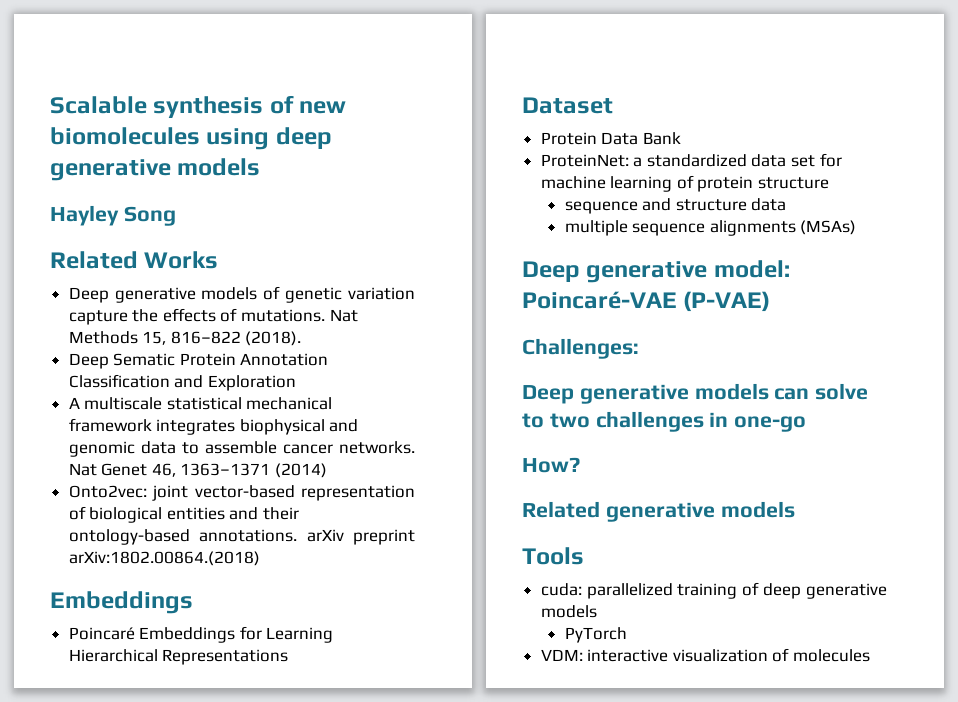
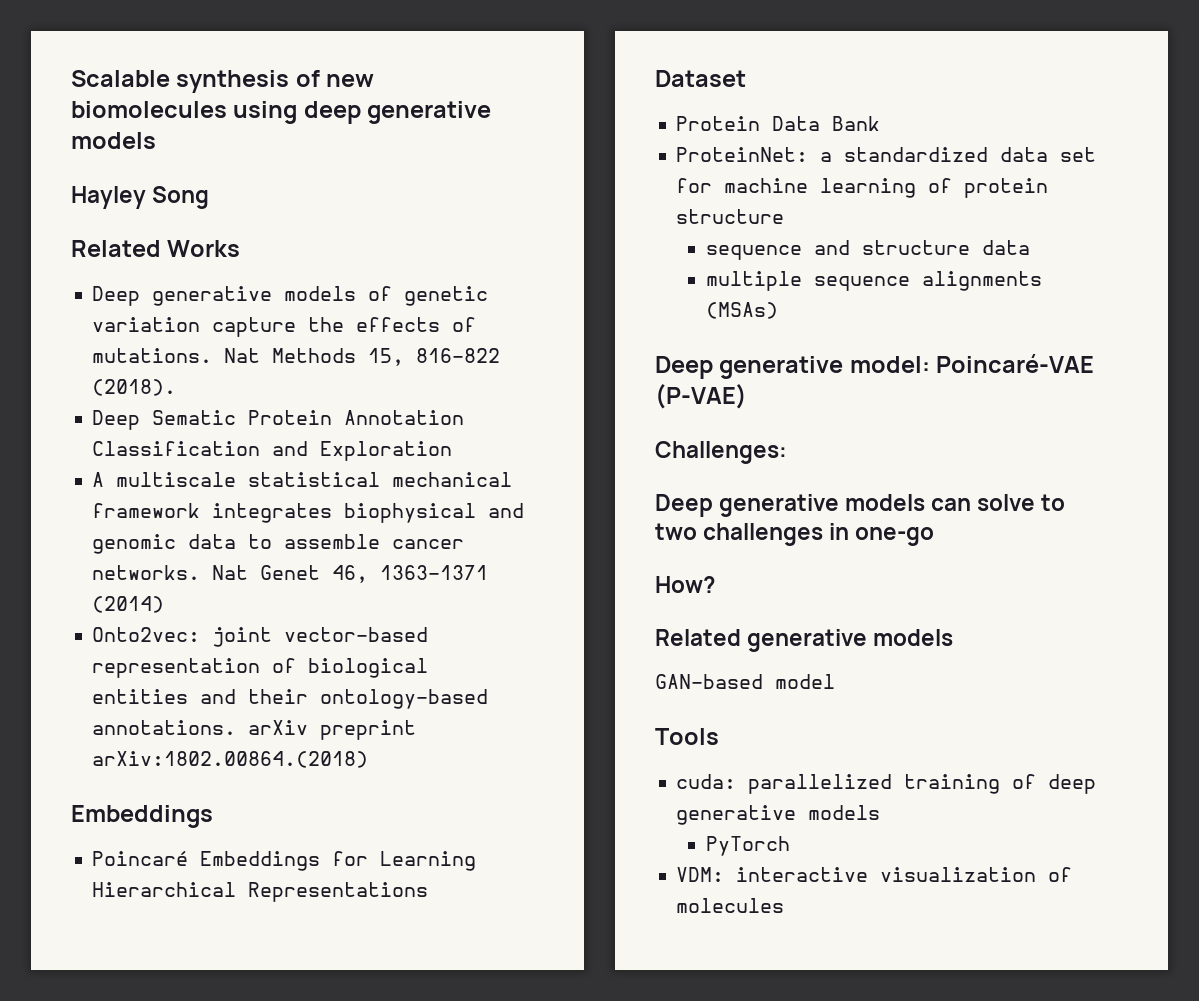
(795, 509) none -> [655,674,835,689] // GAN-based model

